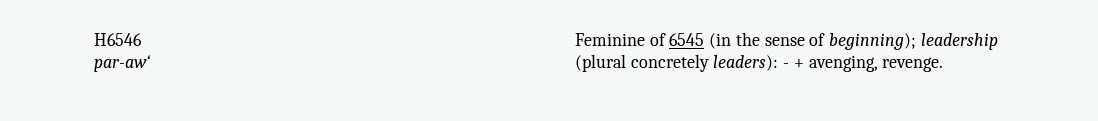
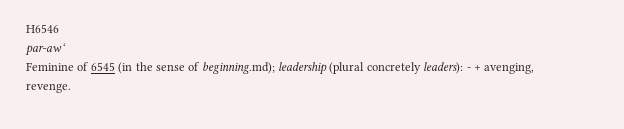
[829,33,917,50] beginning); -> [201,62,275,74] beginning.md);

